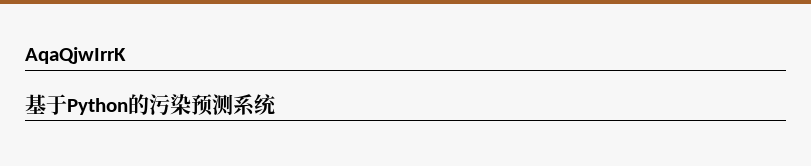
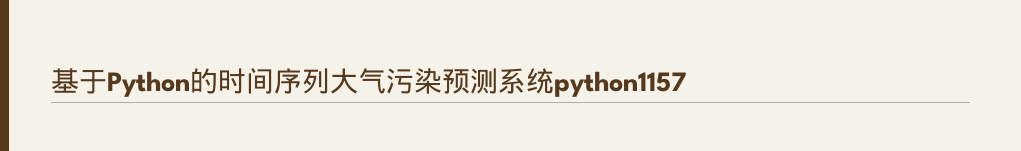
[25,47,126,64] AqaQjwIrrK // -> (51, 80) none
(149, 104) none -> [218,68,386,94] 时间序列大气
(276, 104) none -> [554,71,686,97] python1157

